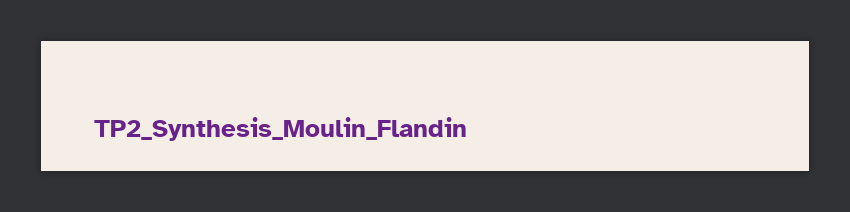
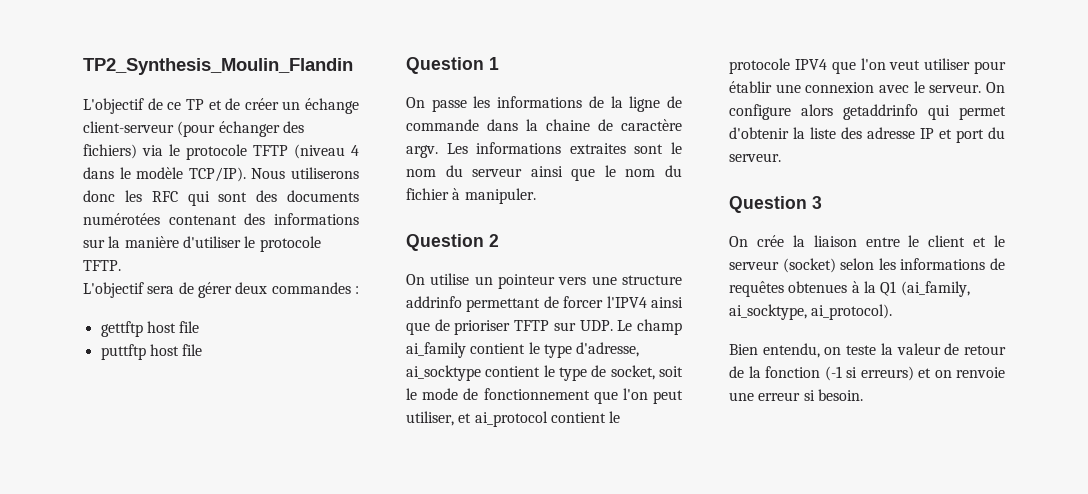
(467, 129) none -> [83,98,359,114] [83,121,304,137] [83,144,359,160] [83,167,359,182] [83,190,359,206] [83,213,360,225] [83,236,321,252] [83,260,121,271] [83,282,359,298] [100,321,200,337] [100,344,203,360] [406,57,499,74] [406,96,682,112] [406,119,682,131] [406,142,682,158] [406,165,682,181] [406,188,536,204] [406,234,499,251] [406,273,682,289] [406,296,683,312] [406,319,682,335] [406,342,640,358] [406,365,683,381] [406,388,683,404] [406,411,621,427] [729,58,1006,74] [729,81,1005,93] [729,104,1006,120] [729,127,1005,143] [729,153,781,162] [729,196,822,213] [729,235,1005,247] [729,258,1005,273] [729,281,970,297] [729,304,893,320] [729,343,1006,358] [729,366,1005,381] [729,389,863,401] // L'objectif de ce TP et de créer un échange client-serveur (pour échanger des fichiers) via le protocole TFTP (niveau 4 dans le modèle TCP/IP). Nous utiliserons donc les RFC qui sont des documents numérotées contenant des informations sur la manière d'utiliser le protocole TFTP. // L'objectif sera de gérer deux commandes : // gettftp host file // puttftp host file // Question 1 // On passe les informations de la ligne de commande dans la chaine de caractère argv. Les informations extraites sont le nom du serveur ainsi que le nom du fichier à manipuler. // Question 2 // On utilise un pointeur vers une structure addrinfo permettant de forcer l'IPV4 ainsi que de prioriser TFTP sur UDP. Le champ ai_family contient le type d'adresse, ai_socktype contient le type de socket, soit le mode de fonctionnement que l'on peut utiliser, et ai_protocol contient le protocole IPV4 que l'on veut utiliser pour établir une connexion avec le serveur. On configure alors getaddrinfo qui permet d'obtenir la liste des adresse IP et port du serveur. // Question 3 // On crée la liaison entre le client et le serveur (socket) selon les informations de requêtes obtenues à la Q1 (ai_family, ai_socktype, ai_protocol). // Bien entendu, on teste la valeur de retour de la fonction (-1 si erreurs) et on renvoie une erreur si besoin.

